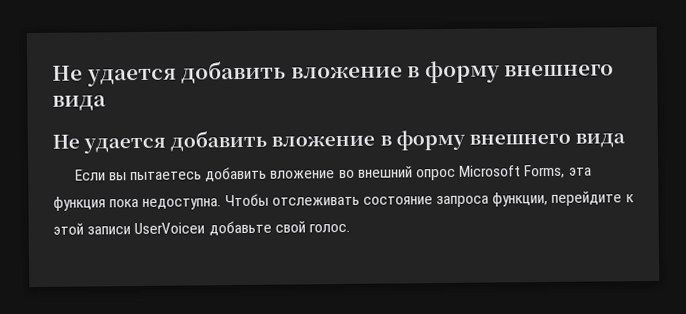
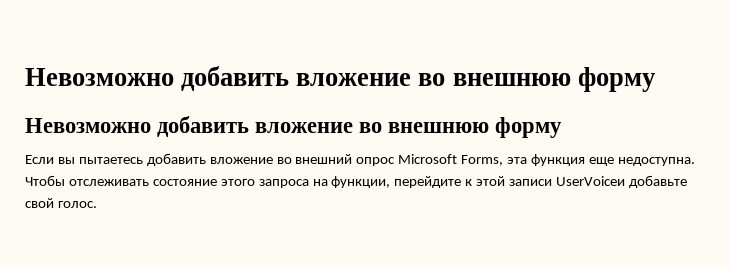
[52,60,615,87] [52,95,106,111] [52,129,626,154] Не удается добавить вложение в форму внешнего вида // Не удается добавить вложение в форму внешнего вида -> [25,66,655,92] [25,116,563,138] Невозможно добавить вложение во внешнюю форму // Невозможно добавить вложение во внешнюю форму
[109,198,140,208] пока -> [588,157,614,166] еще
[436,195,490,208] запроса -> [220,179,328,188] этого запроса на

